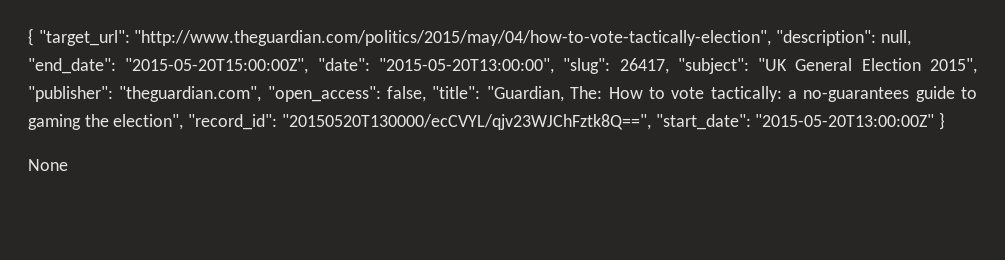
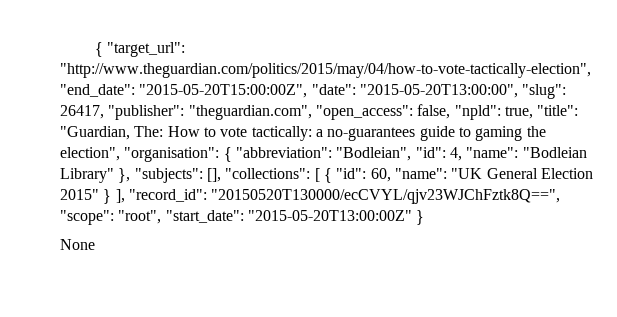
[776,30,911,46] "description": null, -> (591, 70) none
[677,58,977,74] "subject": "UK General Election 2015", -> (104, 112) none
(427, 94) none -> [454,105,533,120] "npld": true,
[188,114,651,130] "record_id": "20150520T130000/ecCVYL/qjv23WJChFztk8Q==", -> [124,147,587,162] [60,168,593,183] [60,189,561,204] [60,210,162,225] "organisation": { "abbreviation": "Bodleian", "id": 4, "name": "Bodleian Library" }, "subjects": [], "collections": [ { "id": 60, "name": "UK General Election 2015" } ], "record_id": "20150520T130000/ecCVYL/qjv23WJChFztk8Q==", "scope": "root",

